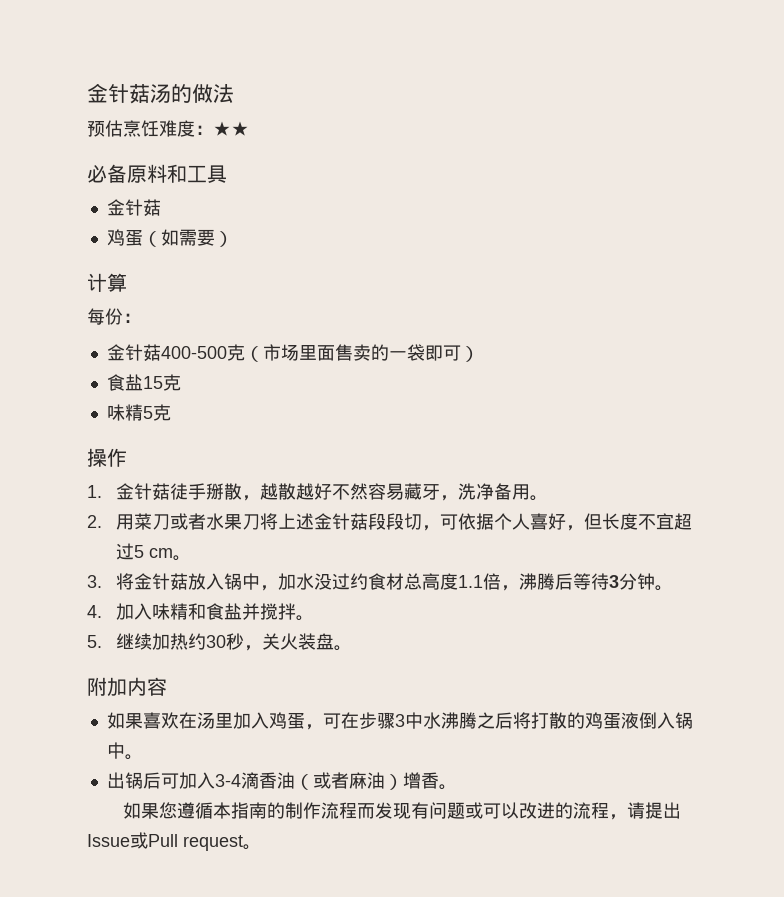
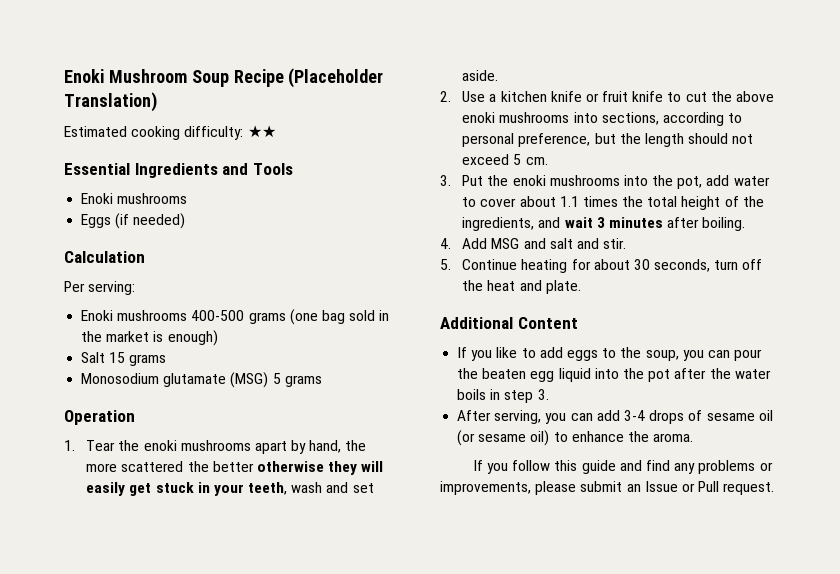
[87,83,234,104] [87,120,249,137] [87,164,227,183] [106,199,161,217] [106,229,233,247] [87,273,127,292] [87,308,141,325] [106,344,479,362] [106,374,181,391] [106,404,171,421] [87,448,127,467] [87,483,549,501] [87,513,693,531] [116,543,192,561] [87,573,674,591] [87,603,315,621] [87,633,353,651] [87,677,167,697] [106,712,693,730] [106,742,143,760] [106,772,457,790] [123,802,682,820] [87,832,261,851] 金针菇汤的做法 // 预估烹饪难度：★★ // 必备原料和工具 // 金针菇 // 鸡蛋（如需要） // 计算 // 每份： // 金针菇400-500克（市场里面售卖的一袋即可） // 食盐15克 // 味精5克 // 操作 // 1.金针菇徒手掰散，越散越好不然容易藏牙，洗净备用。 // 2.用菜刀或者水果刀将上述金针菇段段切，可依据个人喜好，但长度不宜超过5 cm。 // 3.将金针菇放入锅中，加水没过约食材总高度1.1倍，沸腾后等待3分钟。 // 4.加入味精和食盐并搅拌。 // 5.继续加热约30秒，关火装盘。 // 附加内容 // 如果喜欢在汤里加入鸡蛋，可在步骤3中水沸腾之后将打散的鸡蛋液倒入锅中。 // 出锅后可加入3-4滴香油（或者麻油）增香。 // 如果您遵循本指南的制作流程而发现有问题或可以改进的流程，请提出Issue或Pull request。 -> [64,68,384,88] [64,92,157,112] [64,125,276,140] [64,163,293,178] [81,193,188,204] [81,213,186,229] [64,251,145,263] [64,281,136,295] [81,309,390,325] [81,330,218,346] [81,352,167,366] [81,372,322,388] [64,410,135,425] [64,440,367,454] [86,461,384,475] [86,482,374,496] [462,70,499,81] [440,91,775,102] [462,112,743,126] [462,133,754,147] [462,154,548,165] [440,175,770,189] [462,196,764,210] [462,217,746,231] [440,238,627,249] [440,259,763,273] [462,280,581,294] [440,317,578,329] [457,347,763,361] [457,368,771,382] [457,389,549,403] [457,410,773,424] [457,430,694,446] [472,460,773,474] [440,481,775,495] Enoki Mushroom Soup Recipe (Placeholder Translation) // Estimated cooking difficulty: ★★ // Essential Ingredients and Tools // Enoki mushrooms // Eggs (if needed) // Calculation // Per serving: // Enoki mushrooms 400-500 grams (one bag sold in the market is enough) // Salt 15 grams // Monosodium glutamate (MSG) 5 grams // Operation // 1. Tear the enoki mushrooms apart by hand, the more scattered the better otherwise they will easily get stuck in your teeth, wash and set aside. // 2. Use a kitchen knife or fruit knife to cut the above enoki mushrooms into sections, according to personal preference, but the length should not exceed 5 cm. // 3. Put the enoki mushrooms into the pot, add water to cover about 1.1 times the total height of the ingredients, and wait 3 minutes after boiling. // 4. Add MSG and salt and stir. // 5. Continue heating for about 30 seconds, turn off the heat and plate. // Additional Content // If you like to add eggs to the soup, you can pour the beaten egg liquid into the pot after the water boils in step 3. // After serving, you can add 3-4 drops of sesame oil (or sesame oil) to enhance the aroma. // If you follow this guide and find any problems or improvements, please submit an Issue or Pull request.

